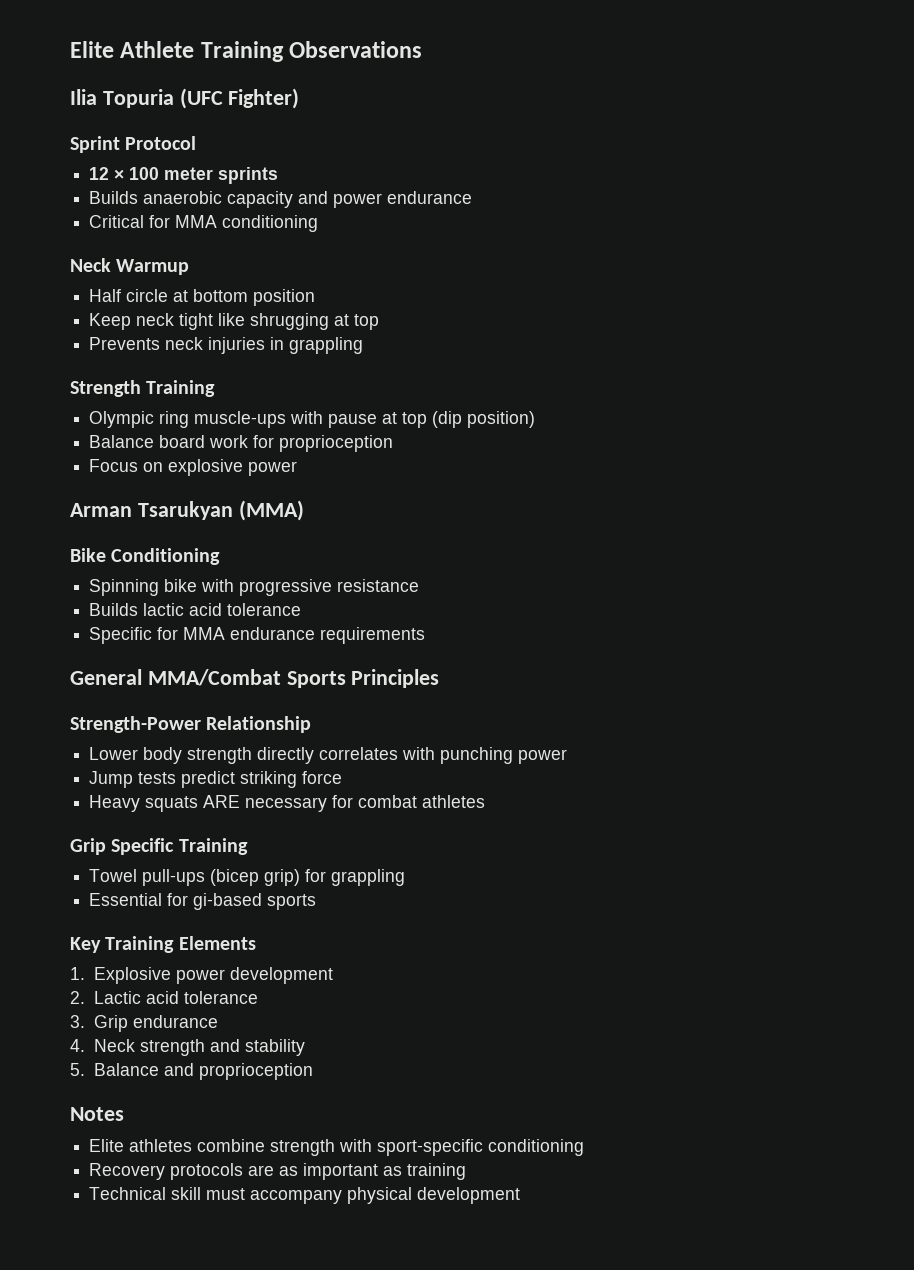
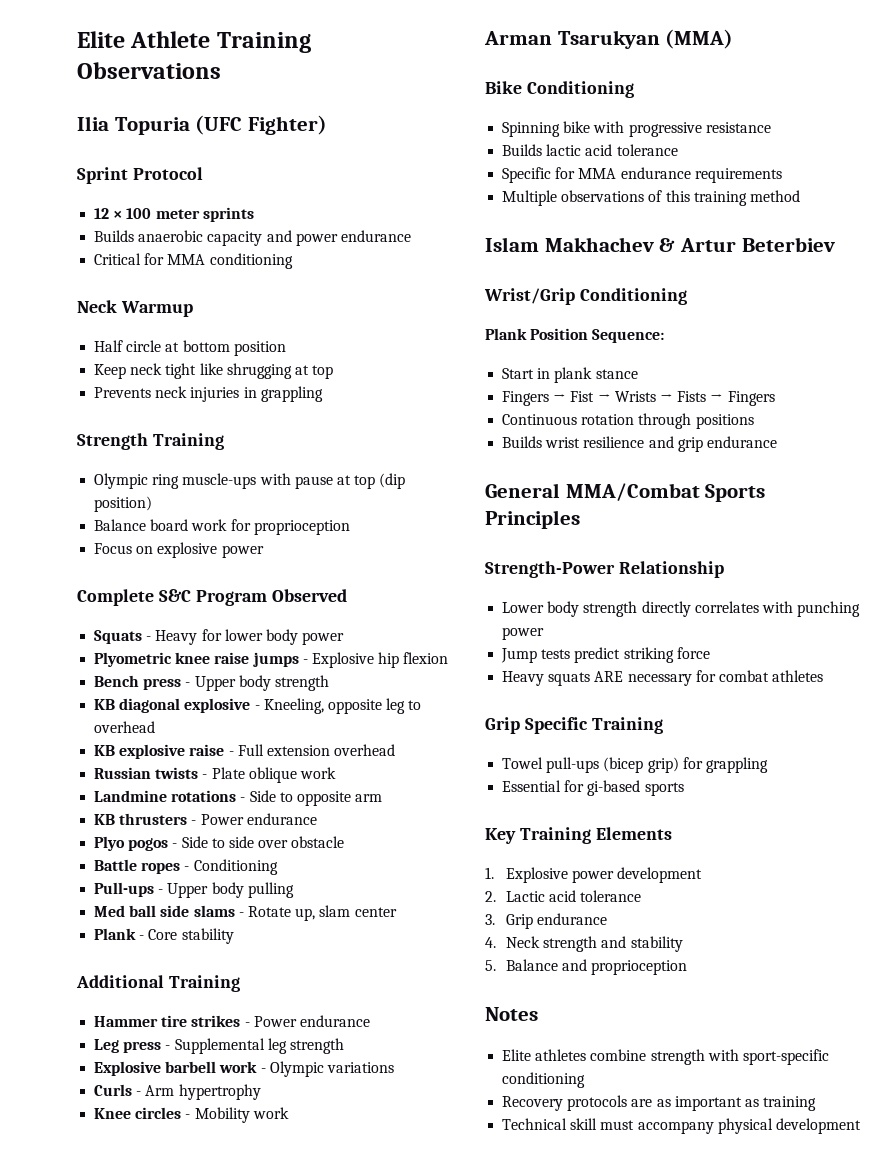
(298, 468) none -> [77,589,347,606] [94,629,345,645] [94,652,449,668] [94,675,329,691] [94,698,422,714] [94,721,156,733] [94,744,396,759] [94,767,336,783] [94,790,383,806] [94,813,317,825] [94,836,345,851] [94,859,278,875] [94,882,294,898] [94,905,397,921] [94,928,234,944] [76,975,240,992] [94,1015,370,1027] [94,1038,344,1054] [94,1061,394,1077] [94,1084,261,1100] [94,1107,289,1123] // Complete S&C Program Observed // Squats - Heavy for lower body power // Plyometric knee raise jumps - Explosive hip flexion // Bench press - Upper body strength // KB diagonal explosive - Kneeling, opposite leg to overhead // KB explosive raise - Full extension overhead // Russian twists - Plate oblique work // Landmine rotations - Side to opposite arm // KB thrusters - Power endurance // Plyo pogos - Side to side over obstacle // Battle ropes - Conditioning // Pull-ups - Upper body pulling // Med ball side slams - Rotate up, slam center // Plank - Core stability // Additional Training // Hammer tire strikes - Power endurance // Leg press - Supplemental leg strength // Explosive barbell work - Olympic variations // Curls - Arm hypertrophy // Knee circles - Mobility work
(426, 635) none -> [502,190,800,206] [485,237,835,252] [484,288,687,305] [485,328,665,343] [502,367,638,383] [502,391,775,406] [502,413,754,429] [502,436,777,452] // Multiple observations of this training method // Islam Makhachev & Artur Beterbiev // Wrist/Grip Conditioning // Plank Position Sequence: // Start in plank stance // Fingers → Fist → Wrists → Fists → Fingers // Continuous rotation through positions // Builds wrist resilience and grip endurance

